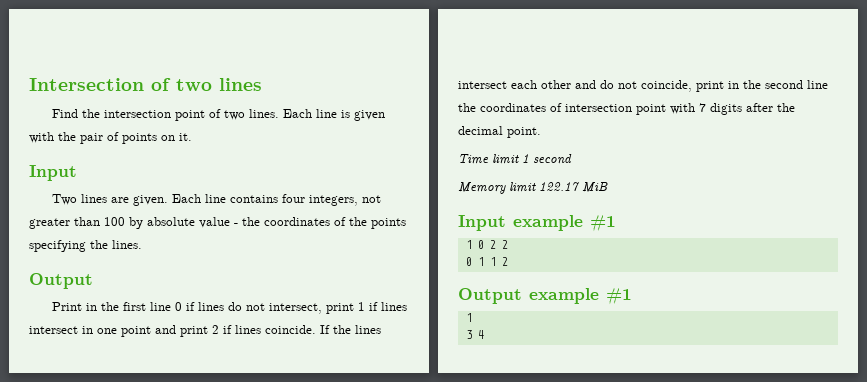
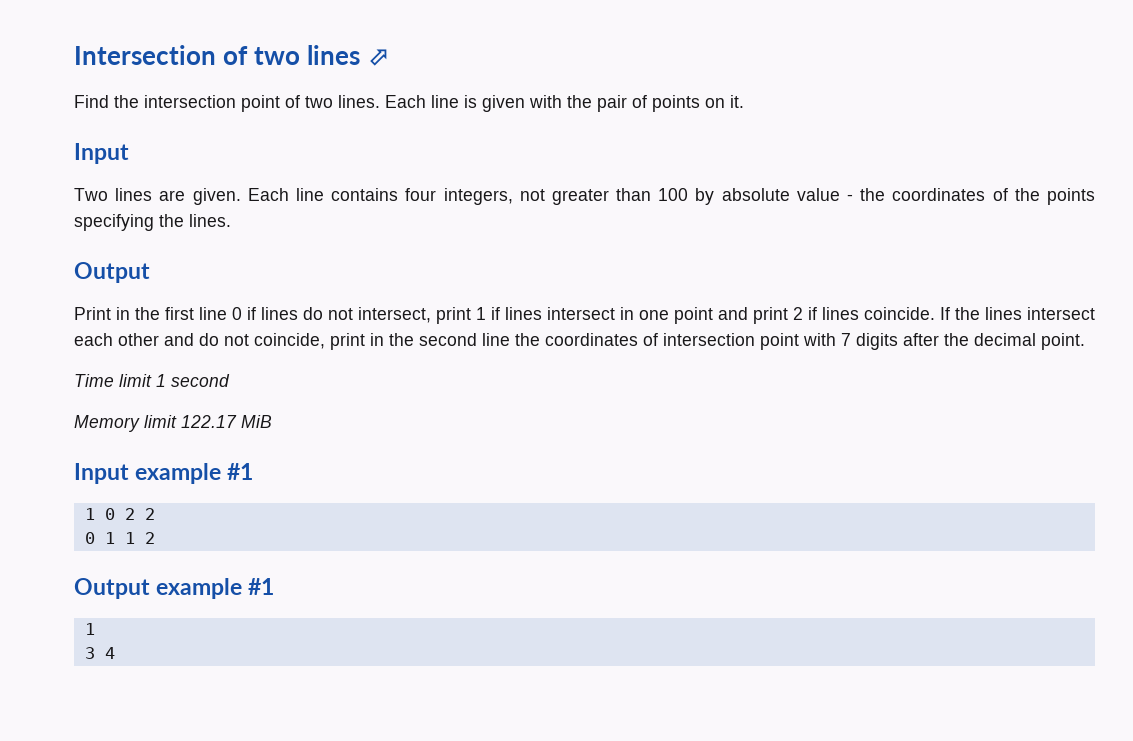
(262, 84) none -> [367,49,390,66] ⬀

